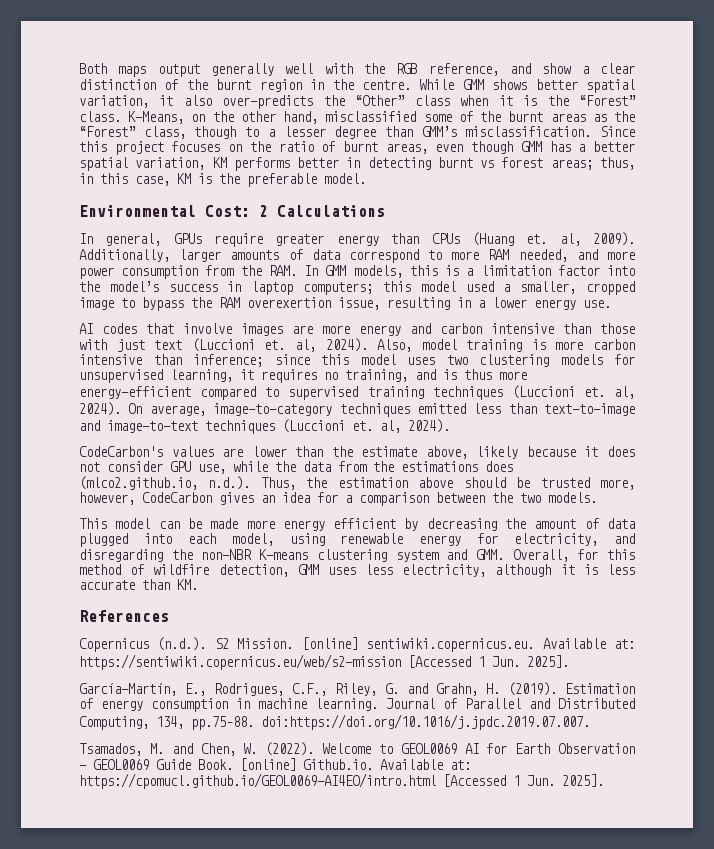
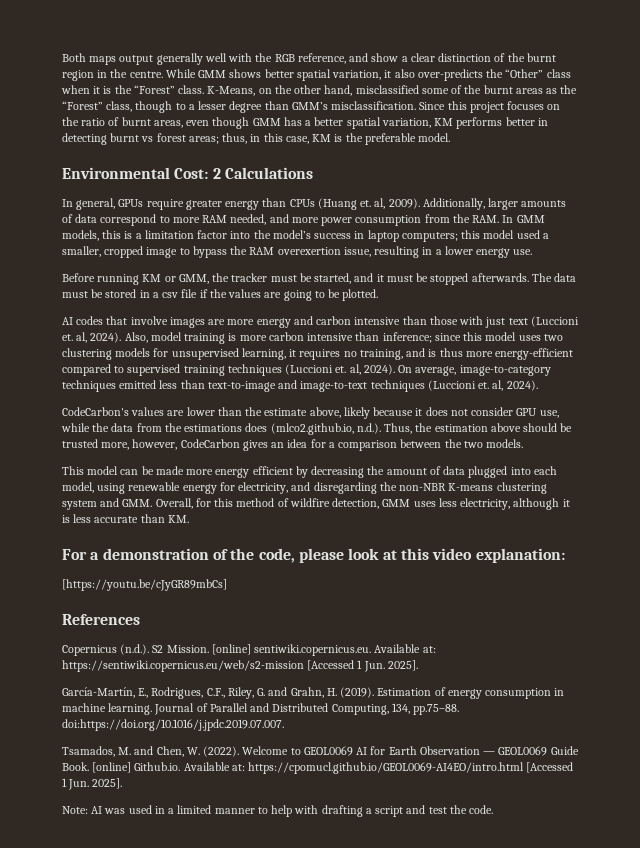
(611, 304) none -> [62,273,577,285] [62,289,379,301] // Before running KM or GMM, the tracker must be started, and it must be stopped afterwards. The data must be stored in a csv file if the values are going to be plotted.
(198, 584) none -> [62,548,565,563] [62,579,227,591] // For a demonstration of the code, please look at this video explanation: // [https://youtu.be/cJyGR89mbCs]
(604, 780) none -> [62,805,494,817] // Note: AI was used in a limited manner to help with drafting a script and test the code.

